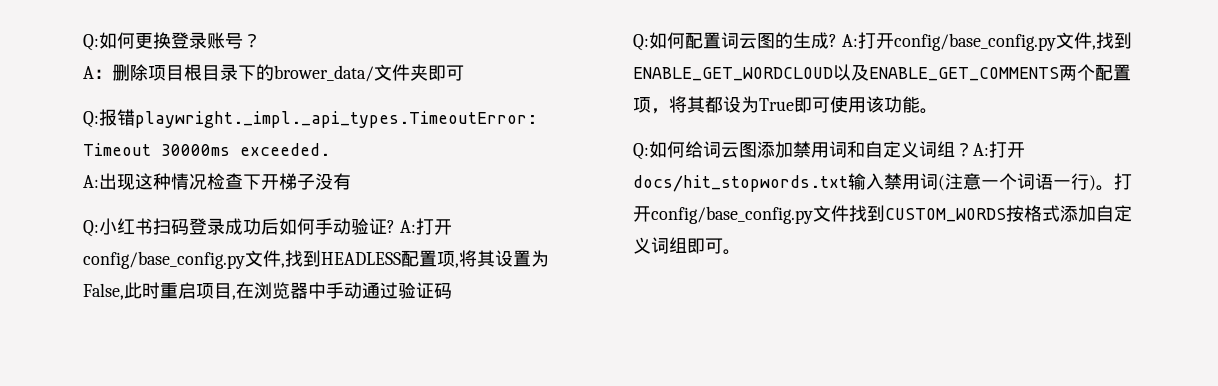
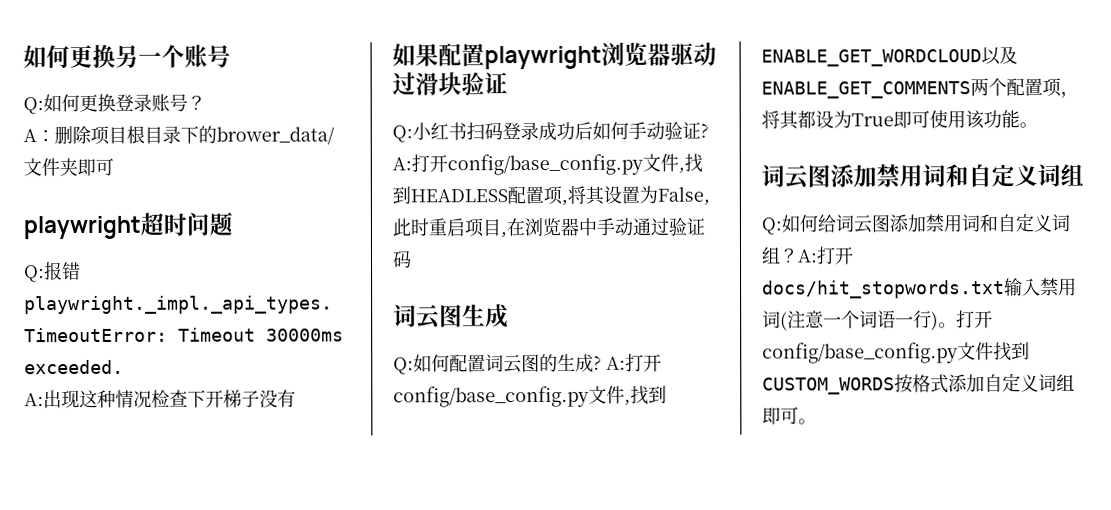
(83, 42) none -> [23,43,231,69] 如何更换另一个账号 //
(464, 73) none -> [23,211,233,240] // playwright超时问题
(351, 181) none -> [392,42,717,70] [392,72,508,96] // 如果配置playwright浏览器驱动过滑块验证
(452, 291) none -> [393,304,509,330] // 词云图生成
(938, 111) none -> [761,163,1084,190] // 词云图添加禁用词和自定义词组

